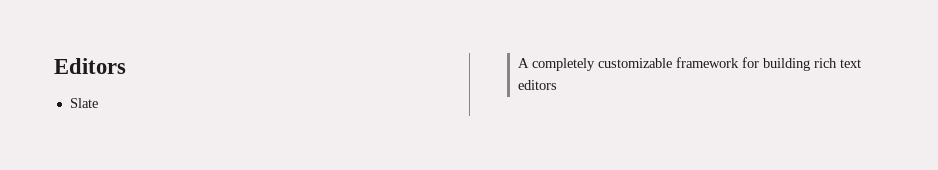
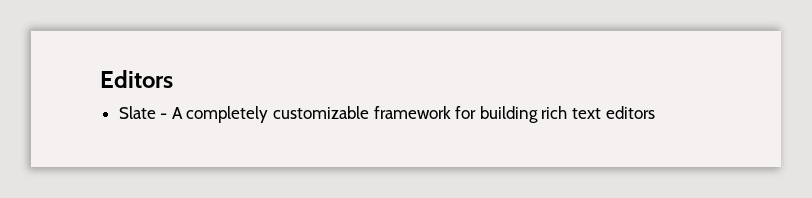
(98, 103) // -> [160,113,168,119] -

